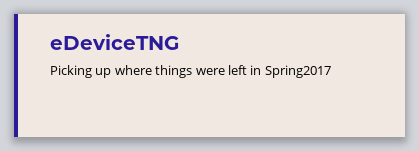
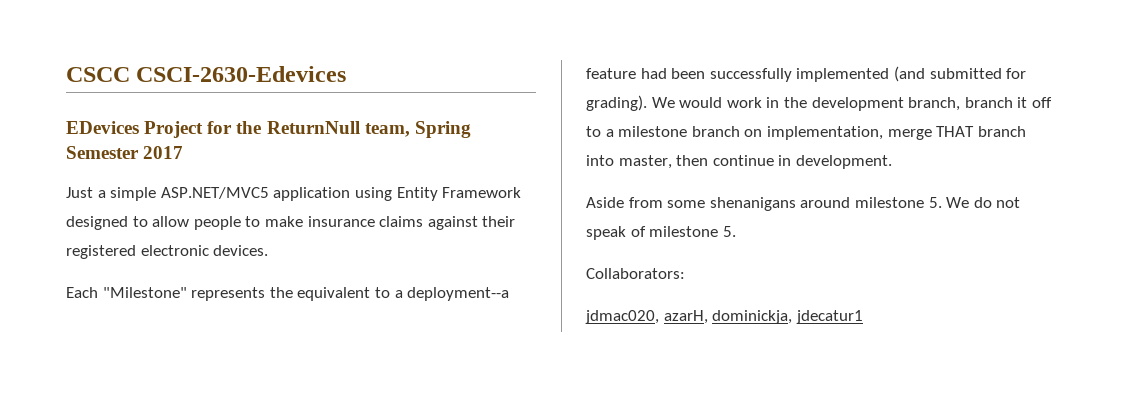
[50,34,179,50] [50,65,331,78] eDeviceTNG // Picking up where things were left in Spring2017 -> [66,66,347,82] [66,121,471,138] [66,146,184,159] [66,187,522,201] [66,216,516,230] [66,245,269,259] [66,287,510,301] [586,66,1027,82] [586,95,1052,111] [586,126,1026,140] [586,155,892,169] [586,197,1021,211] [586,226,736,240] [586,268,685,279] [585,310,863,324] CSCC CSCI-2630-Edevices // EDevices Project for the ReturnNull team, Spring Semester 2017 // Just a simple ASP.NET/MVC5 application using Entity Framework designed to allow people to make insurance claims against their registered electronic devices. // Each "Milestone" represents the equivalent to a deployment--a feature had been successfully implemented (and submitted for grading). We would work in the development branch, branch it off to a milestone branch on implementation, merge THAT branch into master, then continue in development. // Aside from some shenanigans around milestone 5. We do not speak of milestone 5. // Collaborators: // jdmac020, azarH, dominickja, jdecatur1

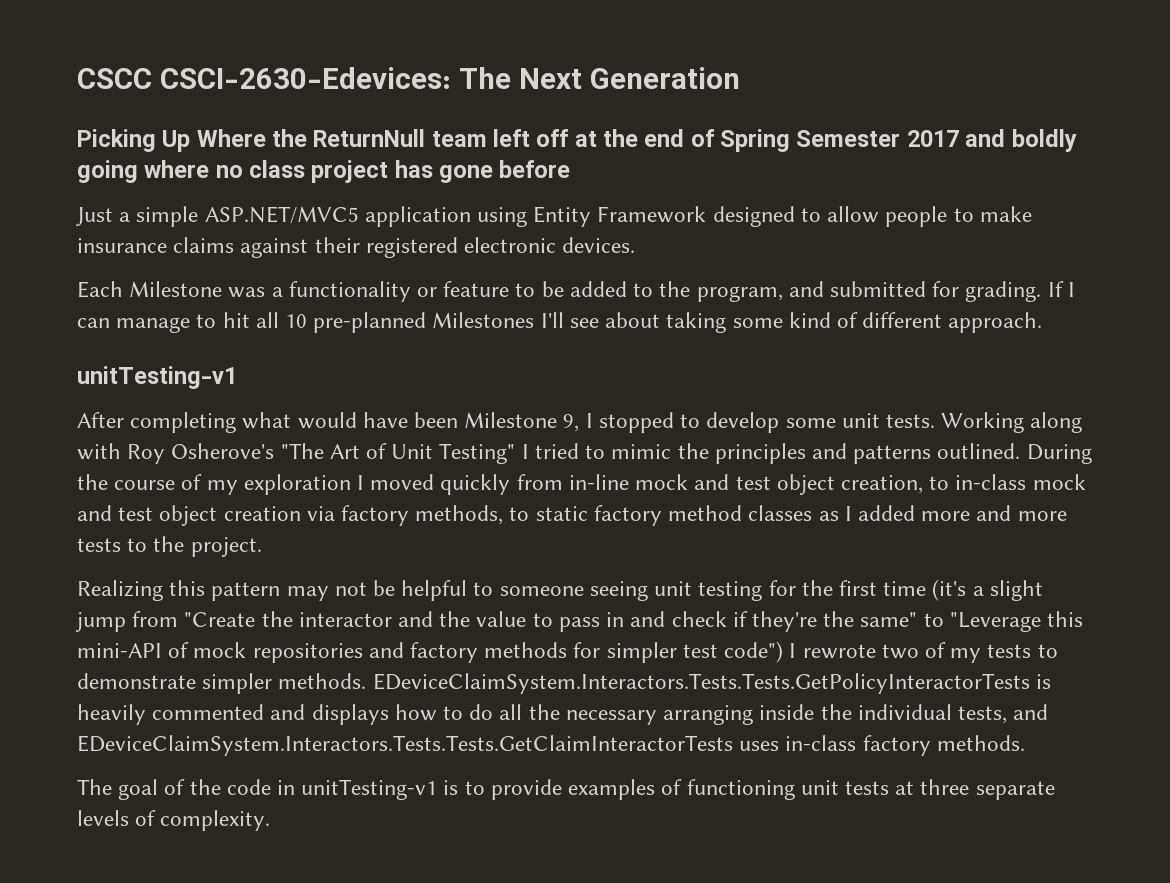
[136,66,347,82] [66,121,471,138] [66,146,184,159] CSCI-2630-Edevices // EDevices Project for the ReturnNull team, Spring Semester 2017 -> [159,67,740,89] [77,129,1077,152] [77,160,571,183] CSCI-2630-Edevices: The Next Generation // Picking Up Where the ReturnNull team left off at the end of Spring Semester 2017 and boldly going where no class project has gone before
[102,287,510,301] [586,66,1027,82] [586,95,1052,111] [586,126,1026,140] [586,155,892,169] [586,197,1021,211] [586,226,736,240] [586,268,685,279] [585,310,863,324] "Milestone" represents the equivalent to a deployment--a feature had been successfully implemented (and submitted for grading). We would work in the development branch, branch it off to a milestone branch on implementation, merge THAT branch into master, then continue in development. // Aside from some shenanigans around milestone 5. We do not speak of milestone 5. // Collaborators: // jdmac020, azarH, dominickja, jdecatur1 -> [129,281,1075,302] [77,312,1043,333] [77,366,237,389] [77,412,1083,433] [77,443,1092,464] [77,474,1086,495] [77,505,1067,526] [77,536,262,557] [77,579,1043,601] [76,611,1083,632] [77,641,1058,663] [77,673,1051,694] [77,704,1049,725] [77,735,1025,756] [77,779,1055,800] [77,810,271,831] Milestone was a functionality or feature to be added to the program, and submitted for grading. If I can manage to hit all 10 pre-planned Milestones I'll see about taking some kind of different approach. // unitTesting-v1 // After completing what would have been Milestone 9, I stopped to develop some unit tests. Working along with Roy Osherove's "The Art of Unit Testing" I tried to mimic the principles and patterns outlined. During the course of my exploration I moved quickly from in-line mock and test object creation, to in-class mock and test object creation via factory methods, to static factory method classes as I added more and more tests to the project. // Realizing this pattern may not be helpful to someone seeing unit testing for the first time (it's a slight jump from "Create the interactor and the value to pass in and check if they're the same" to "Leverage this mini-API of mock repositories and factory methods for simpler test code") I rewrote two of my tests to demonstrate simpler methods. EDeviceClaimSystem.Interactors.Tests.Tests.GetPolicyInteractorTests is heavily commented and displays how to do all the necessary arranging inside the individual tests, and EDeviceClaimSystem.Interactors.Tests.Tests.GetClaimInteractorTests uses in-class factory methods. // The goal of the code in unitTesting-v1 is to provide examples of functioning unit tests at three separate levels of complexity.

